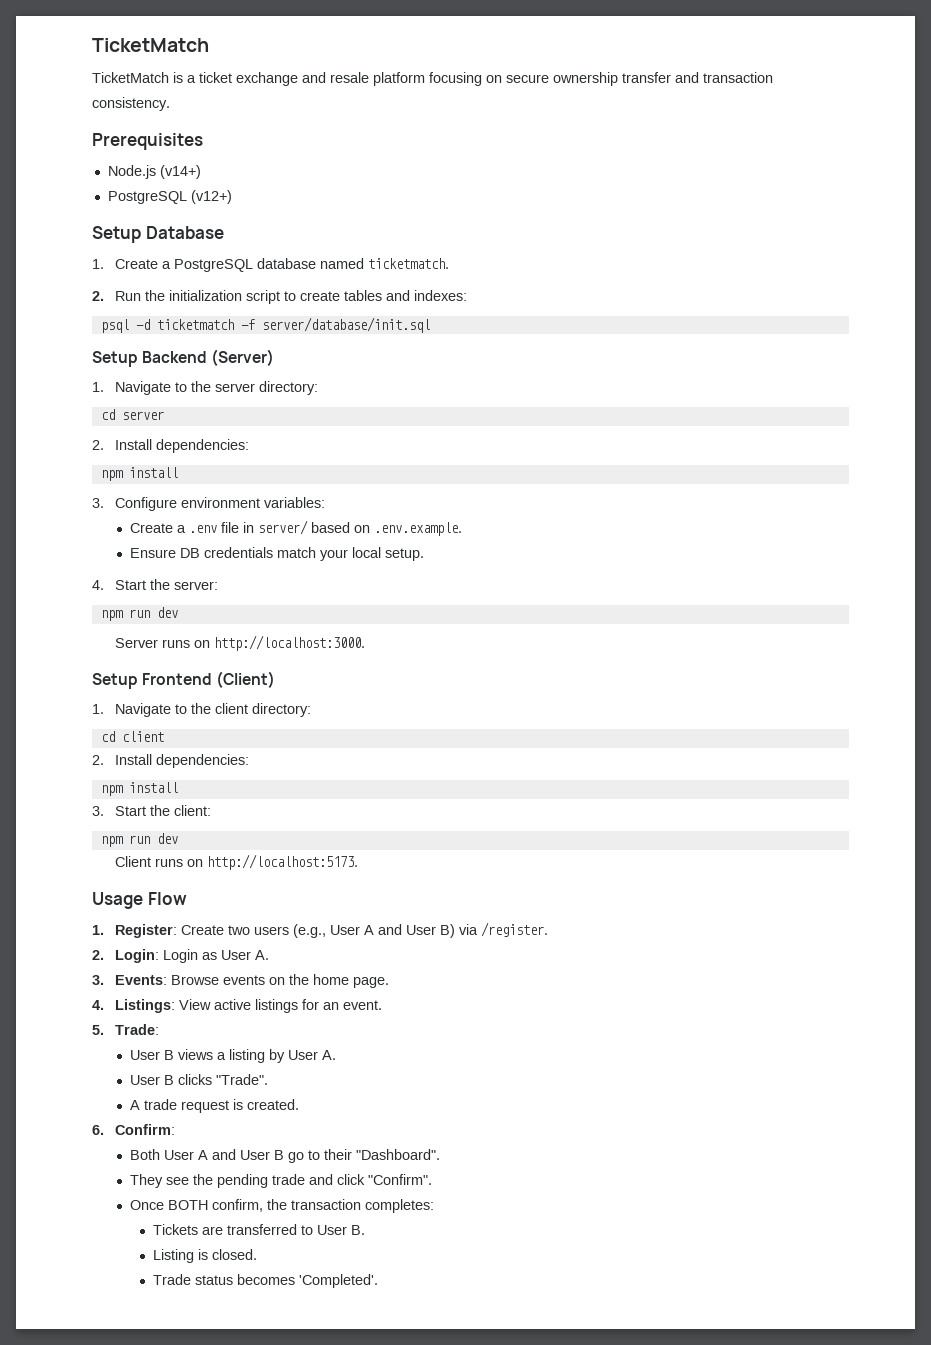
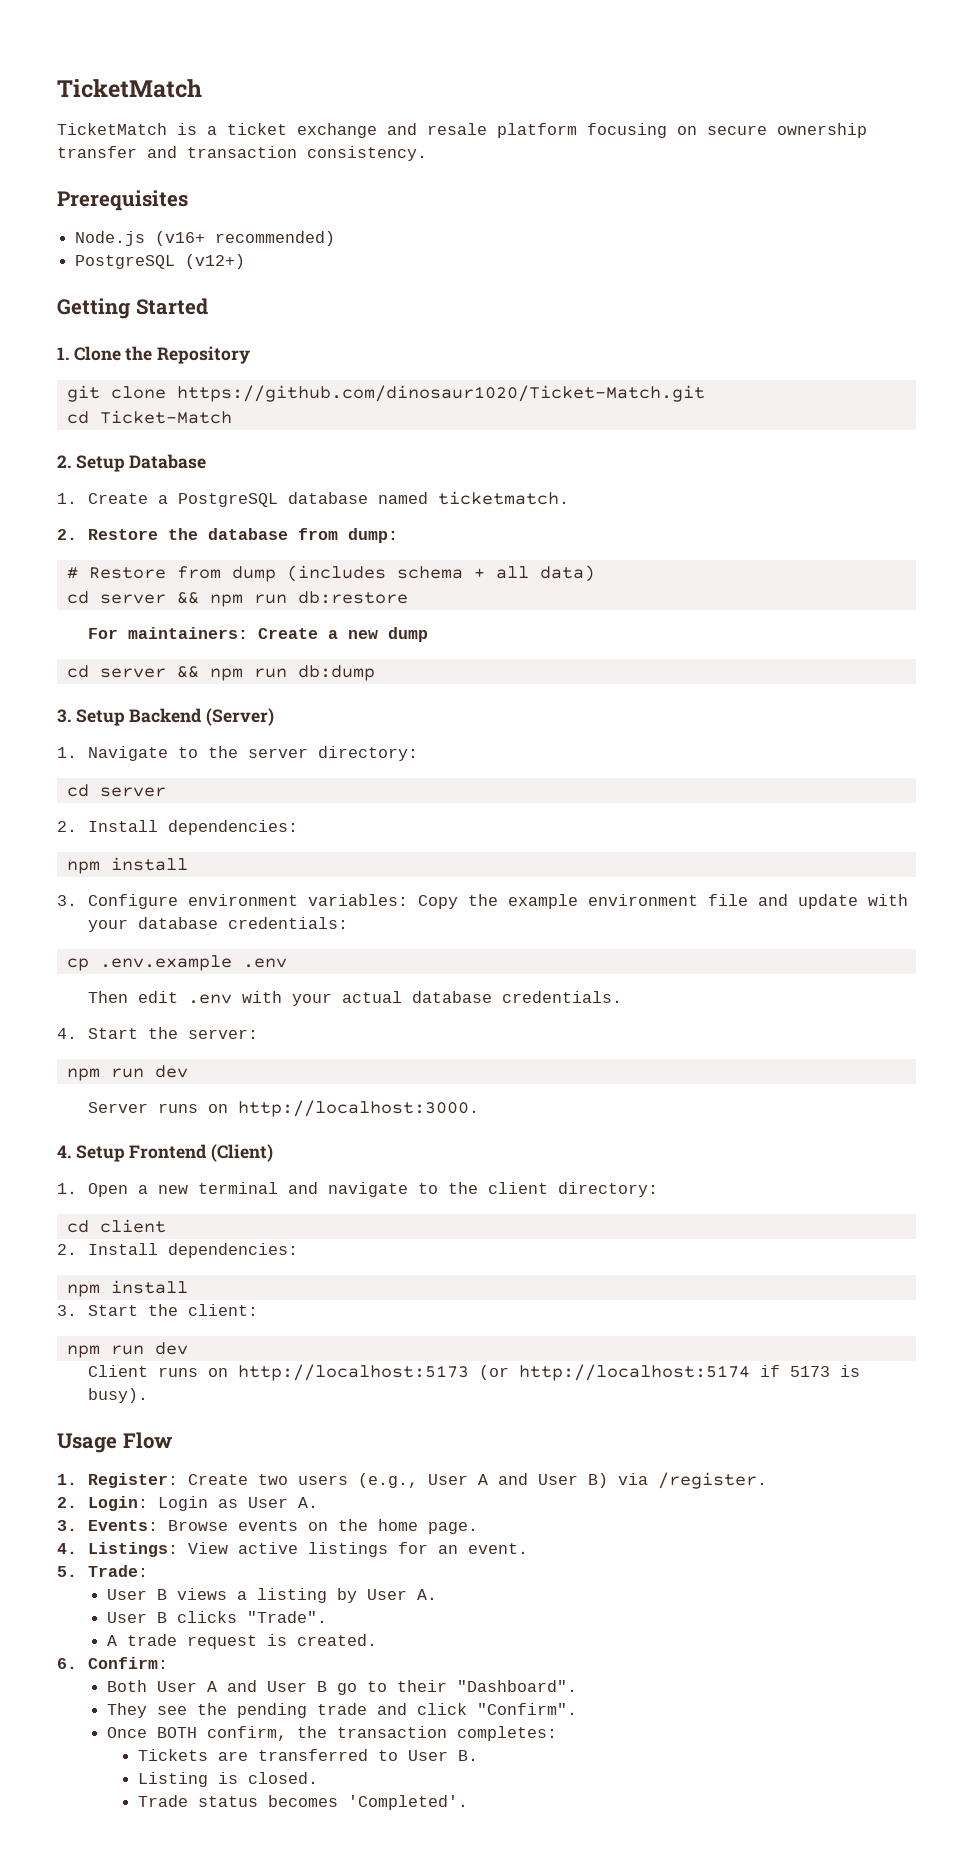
[159,165,201,179] (v14+) -> [155,231,336,246] (v16+ recommended)
(232, 197) none -> [57,298,208,319] [57,346,251,364] [66,385,705,402] [66,410,232,424] [57,455,71,468] Getting Started // 1. Clone the Repository // git clone https://github.com/dinosaur1020/Ticket-Match.git // cd Ticket-Match // 2.
[114,290,467,304] [100,317,430,333] Run the initialization script to create tables and indexes: // psql -d ticketmatch -f server/database/init.sql // -> [88,528,399,543] [66,565,595,582] [66,591,408,607] [88,627,429,642] [66,665,375,681] [57,709,71,723] Restore the database from dump: // # Restore from dump (includes schema + all data) // cd server && npm run db:restore // For maintainers: Create a new dump // cd server && npm run db:dump // 3.
[130,520,463,536] [130,547,425,561] // Create a .env file in server/ based on .env.example. // Ensure DB credentials match your local setup. -> [418,894,909,909] [88,917,349,932] [66,955,287,971] [88,991,623,1006] Copy the example environment file and update with your database credentials: // cp .env.example .env // Then edit .env with your actual database credentials.
(365, 643) none -> [57,1145,71,1158] 4.
[114,703,171,717] Navigate -> [88,1182,409,1197] Open a new terminal and navigate
[206,854,358,870] http://localhost:5173. -> [238,1364,861,1381] [88,1388,149,1403] http://localhost:5173 (or http://localhost:5174 if 5173 is busy).

